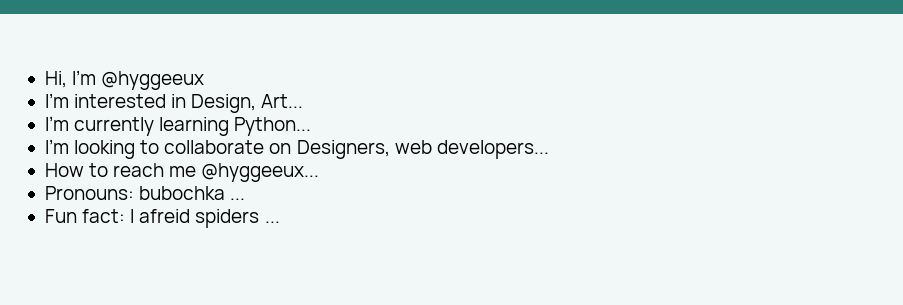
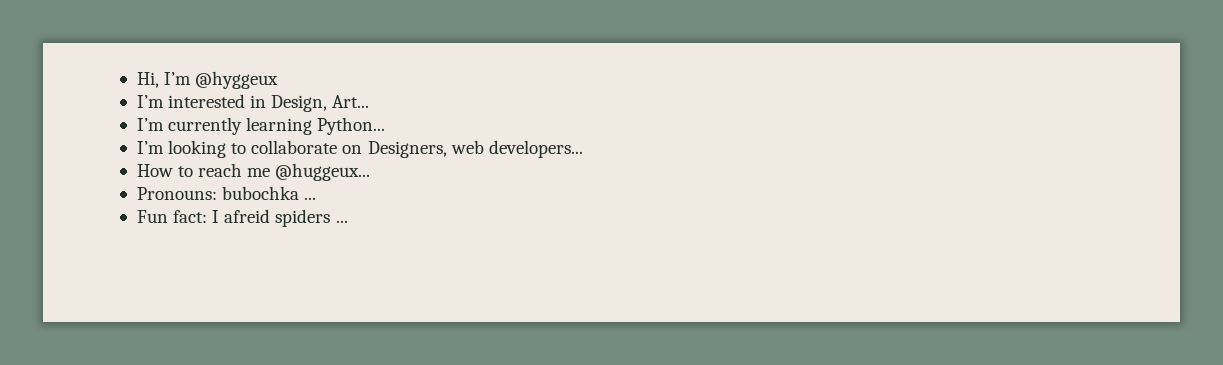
[101,71,205,90] @hyggeeux -> [195,71,279,89] @hyggeux
[201,163,320,182] @hyggeeux... -> [275,163,371,181] @huggeux...

